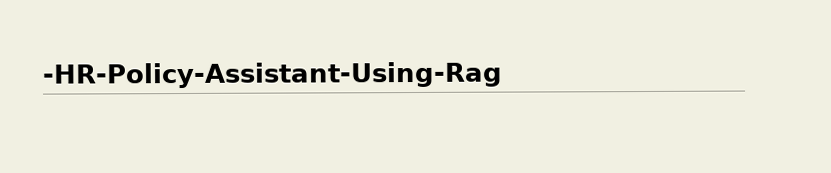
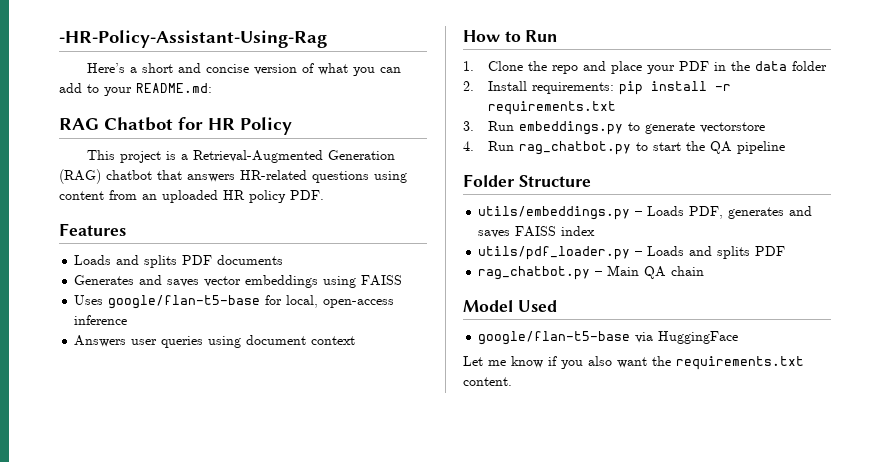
(503, 75) none -> [87,63,402,76] [59,83,212,96] [59,117,292,135] [87,150,396,163] [59,169,407,184] [59,190,324,203] [59,223,126,236] [74,255,284,268] [74,275,403,288] [74,295,395,309] [74,315,128,325] [74,335,356,348] [463,30,559,42] [463,61,828,74] [463,81,732,95] [488,101,617,115] [463,121,766,135] [463,141,786,155] [463,174,591,187] [478,206,813,220] [478,226,596,238] [478,246,786,260] [478,265,705,280] [463,300,557,312] [478,331,739,345] [463,356,804,370] [463,377,512,386] // Here’s a short and concise version of what you can add to your README.md: // RAG Chatbot for HR Policy // This project is a Retrieval-Augmented Generation (RAG) chatbot that answers HR-related questions using content from an uploaded HR policy PDF. // Features // Loads and splits PDF documents // Generates and saves vector embeddings using FAISS // Uses google/flan-t5-base for local, open-access inference // Answers user queries using document context // How to Run // 1. Clone the repo and place your PDF in the data folder // 2. Install requirements: pip install -r requirements.txt // 3. Run embeddings.py to generate vectorstore // 4. Run rag_chatbot.py to start the QA pipeline // Folder Structure // utils/embeddings.py – Loads PDF, generates and saves FAISS index // utils/pdf_loader.py – Loads and splits PDF // rag_chatbot.py – Main QA chain // Model Used // google/flan-t5-base via HuggingFace // Let me know if you also want the requirements.txt content.

